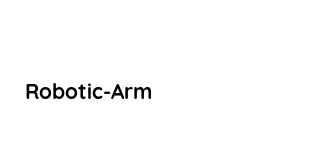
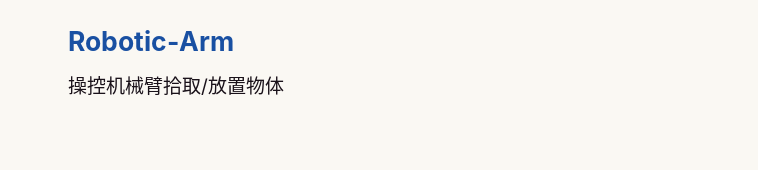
(152, 91) none -> [68,76,284,96] // 操控机械臂拾取/放置物体

